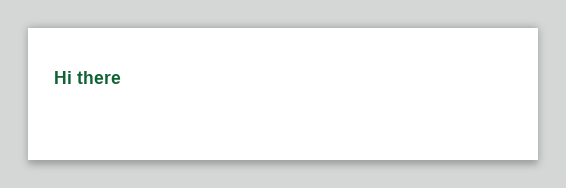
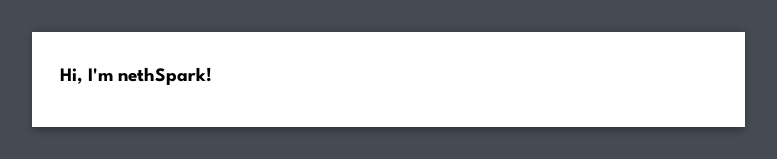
[54,71,121,84] Hi there -> [60,67,213,85] Hi, I'm nethSpark!

